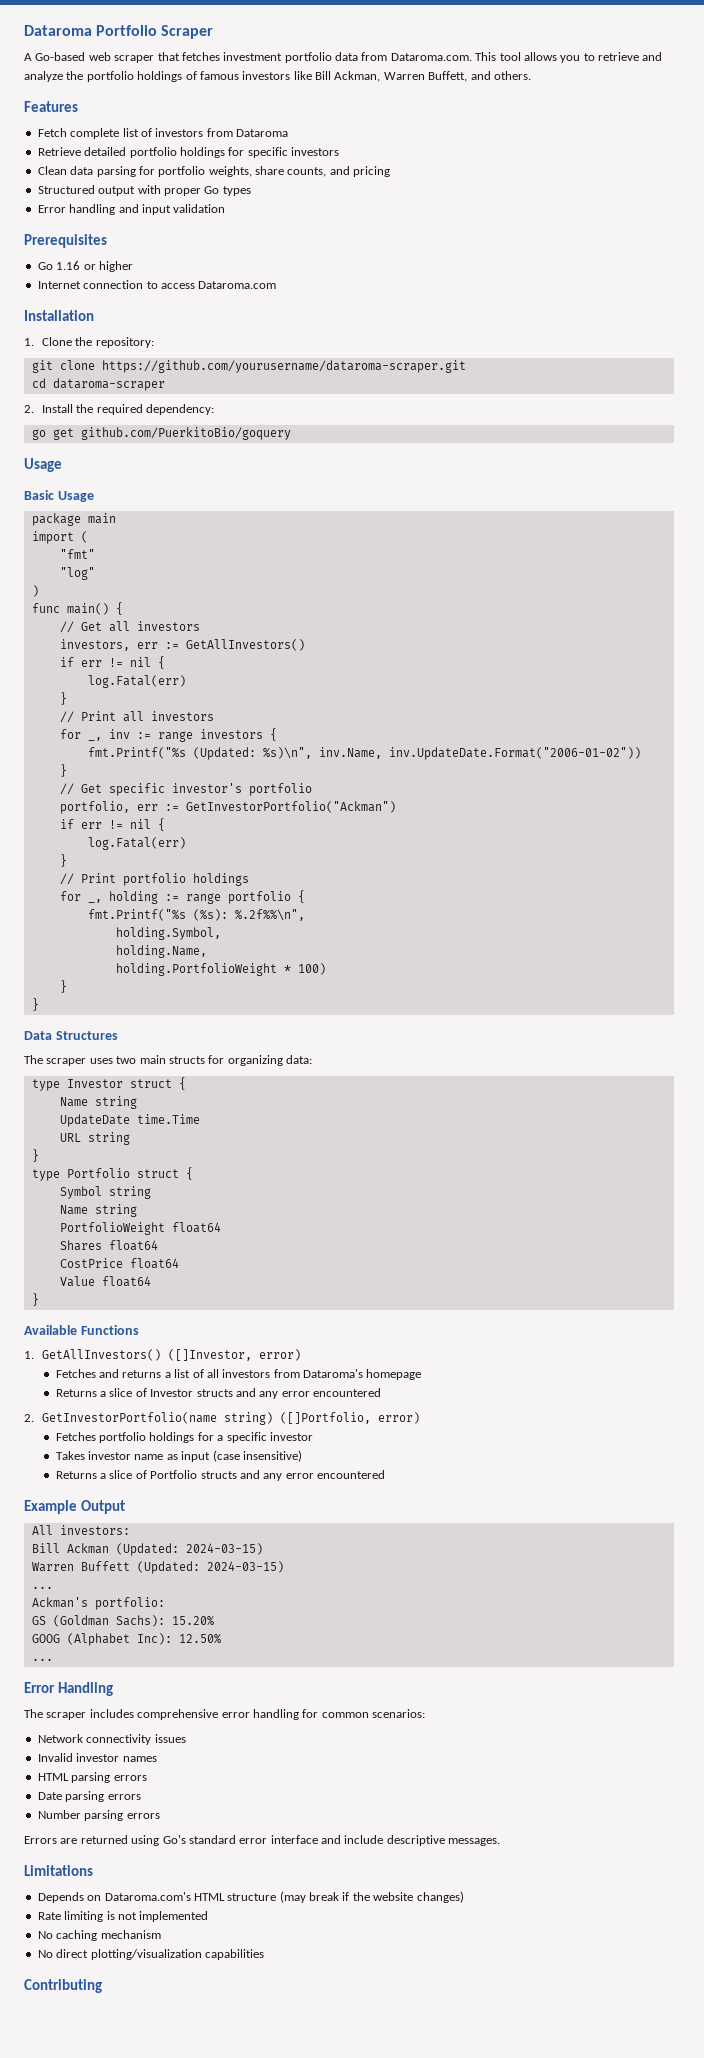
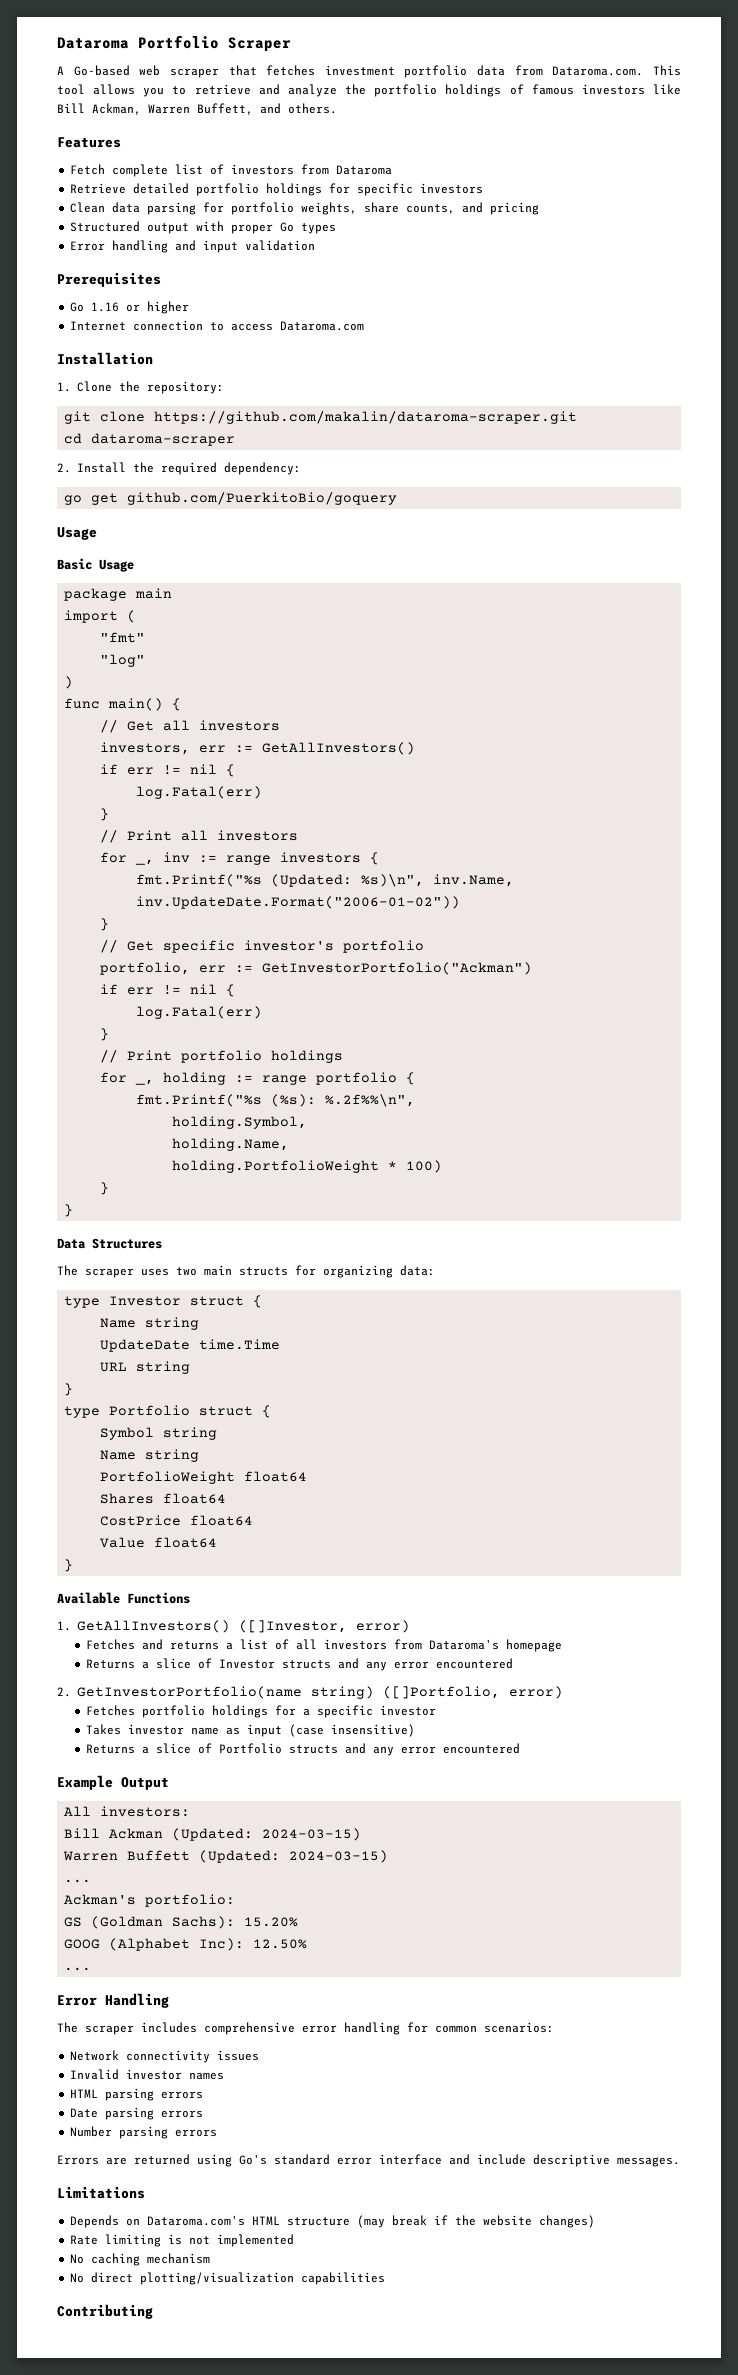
[101,360,466,373] https://github.com/yourusername/dataroma-scraper.git -> [154,411,578,424] https://github.com/makalin/dataroma-scraper.git

